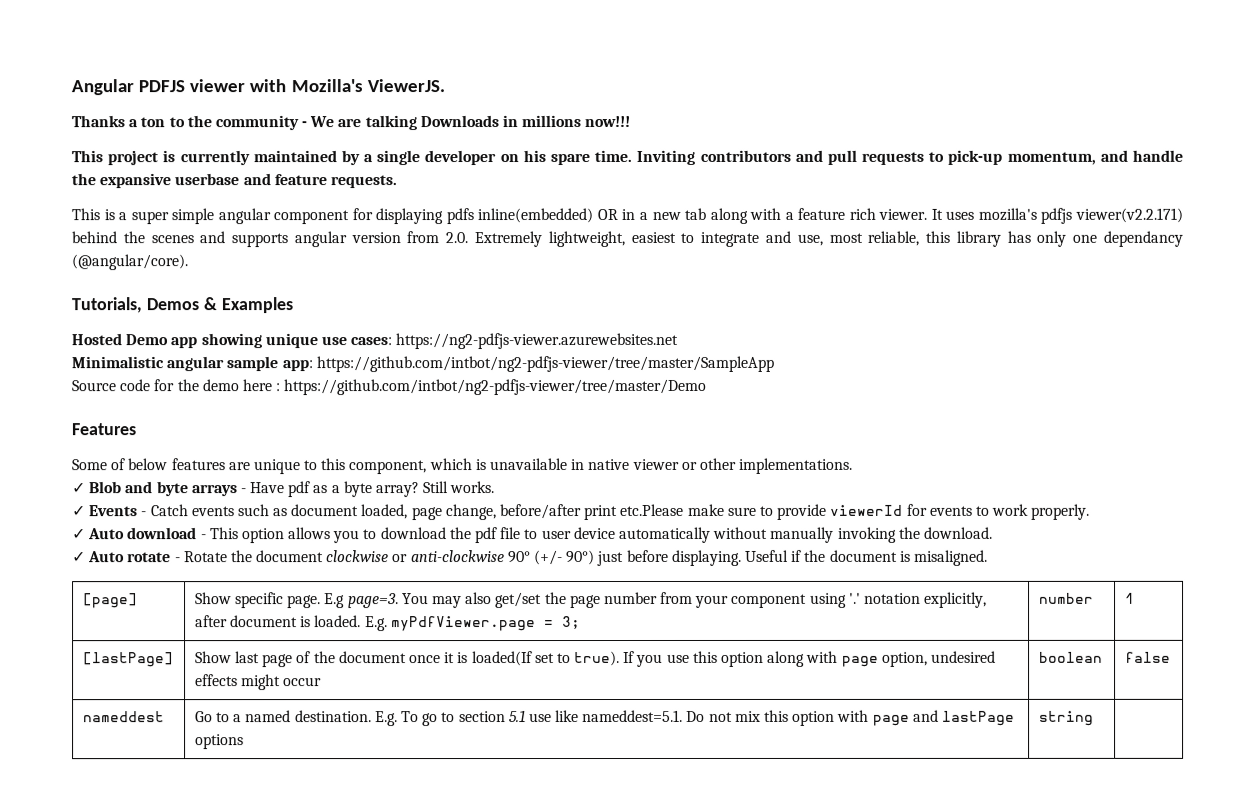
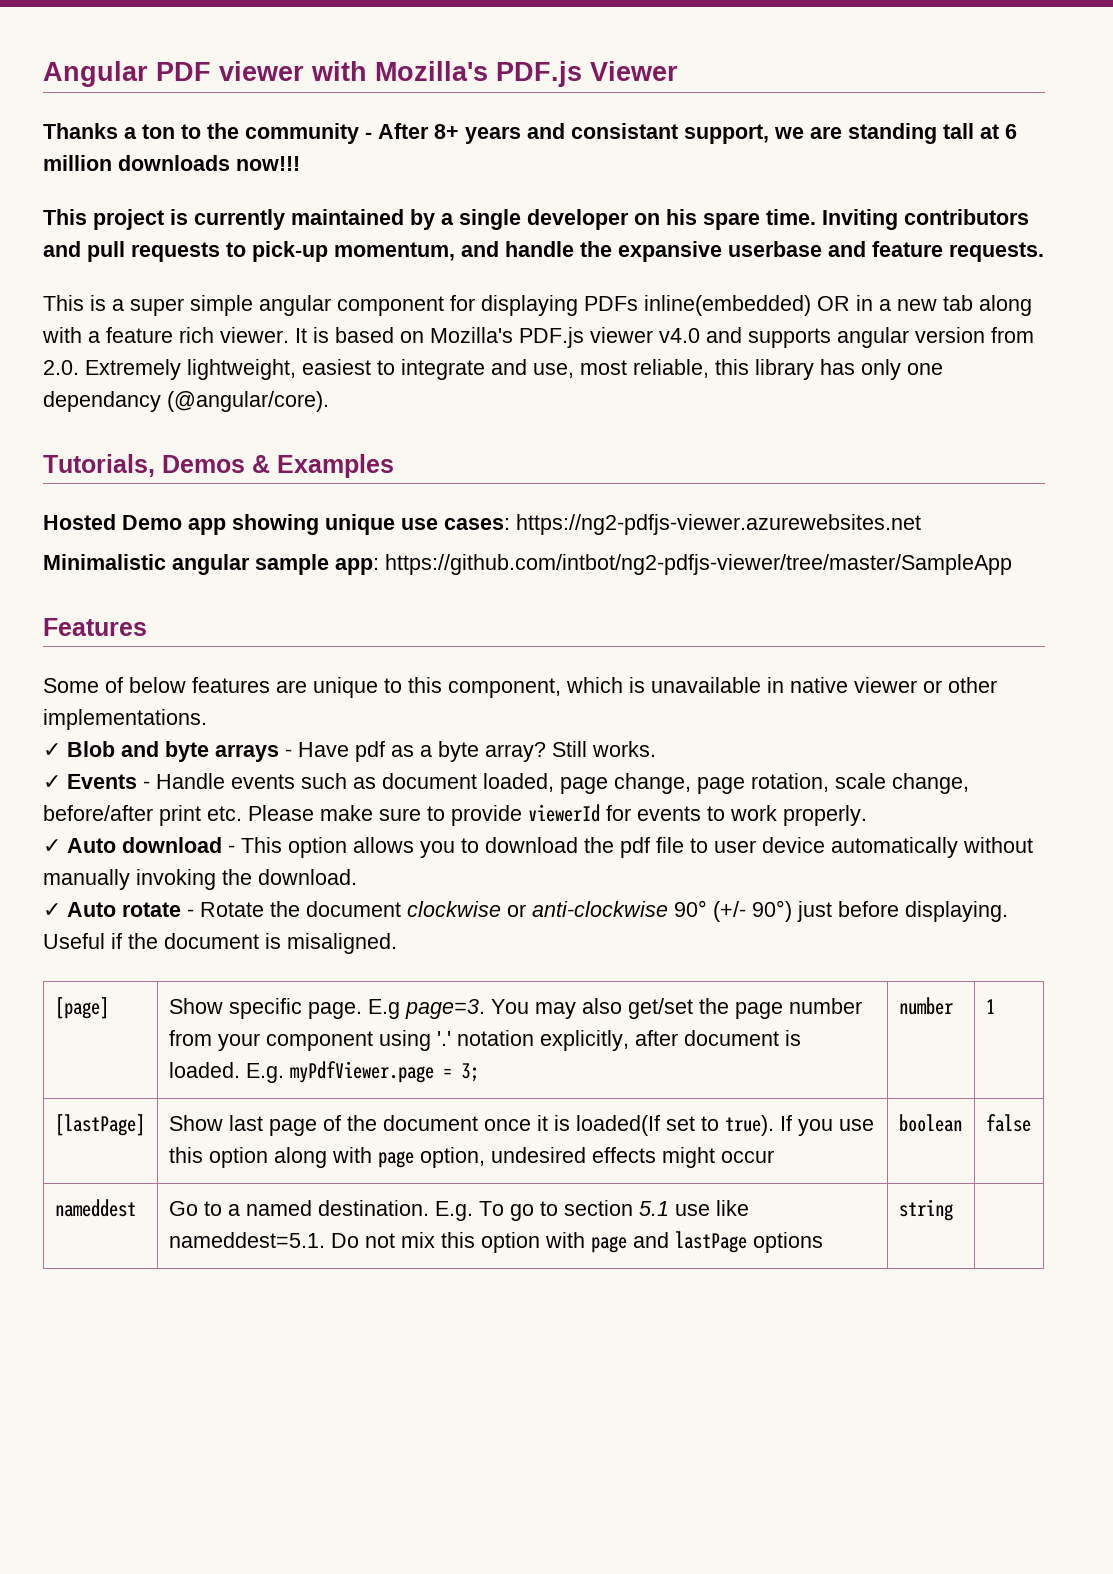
[138,80,186,93] PDFJS -> [156,62,211,81] PDF
[366,79,445,93] ViewerJS. -> [496,61,678,87] PDF.js Viewer
[309,115,582,131] We are talking Downloads in millions -> [378,123,1017,144] [43,155,230,171] After 8+ years and consistant support, we are standing tall at 6 million downloads
[445,208,474,225] pdfs -> [584,296,638,311] PDFs
[945,207,1184,224] [71,231,194,244] uses mozilla's pdfjs viewer(v2.2.171) behind the scenes -> [313,327,700,348] is based on Mozilla's PDF.js viewer v4.0
[71,378,707,396] // Source code for the demo here : https://github.com/intbot/ng2-pdfjs-viewer/tree/master/Demo -> (1012, 564) none
[150,504,189,517] Catch -> [156,773,225,789] Handle
[500,503,685,521] before/after print etc.Please -> [697,773,969,794] [43,805,314,826] page rotation, scale change, before/after print etc. Please

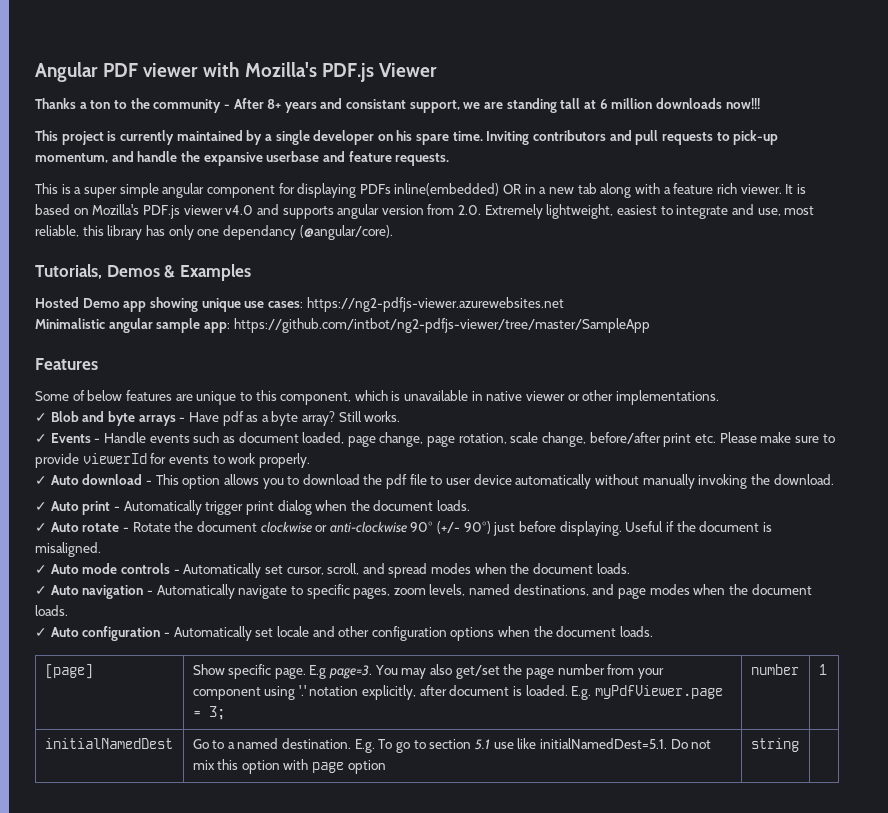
(357, 877) none -> [35,500,471,515] // ✓ Auto print - Automatically trigger print dialog when the document loads.
(397, 943) none -> [35,563,630,578] [35,584,812,599] [35,605,68,616] [35,626,654,641] // ✓ Auto mode controls - Automatically set cursor, scroll, and spread modes when the document loads. // ✓ Auto navigation - Automatically navigate to specific pages, zoom levels, named destinations, and page modes when the document loads. // ✓ Auto configuration - Automatically set locale and other configuration options when the document loads.
[54,1114,145,1136] [168,1115,874,1136] [168,1147,774,1168] [898,1114,962,1132] [985,1114,1031,1132] [54,1199,136,1217] [lastPage] | Show last page of the document once it is loaded(If set to true). If you use this option along with page option, undesired effects might occur | boolean | false // nameddest -> [44,738,173,749] initialNamedDest
[168,1232,325,1248] nameddest=5.1. -> [539,738,667,749] initialNamedDest=5.1.
[632,1231,823,1253] and lastPage options -> [347,760,386,774] option

